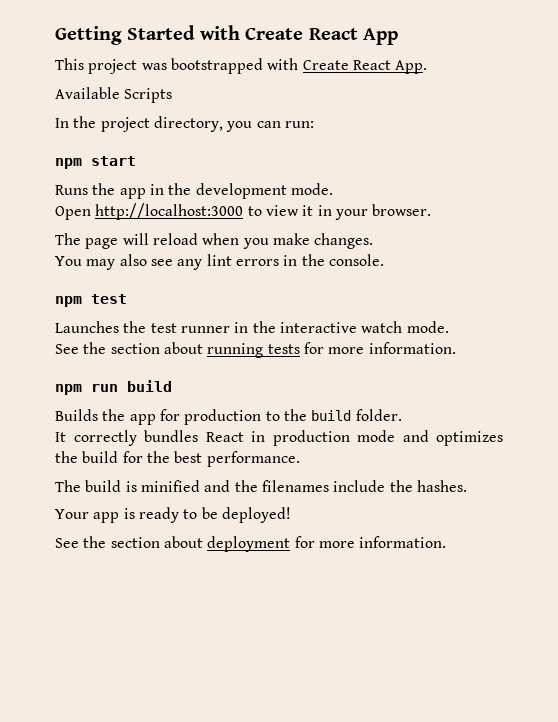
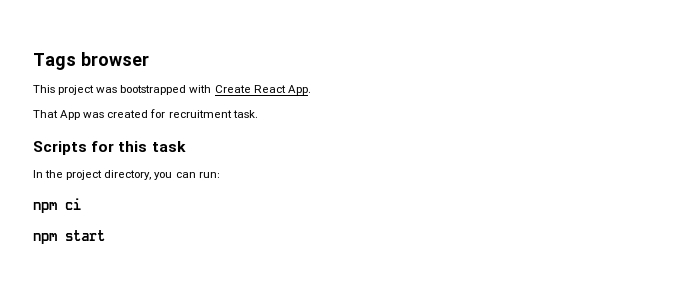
[55,25,398,45] Getting Started with Create React App -> [33,52,149,70] Tags browser
[55,87,173,103] Available Scripts -> [33,109,258,120] [33,141,186,155] That App was created for recruitment task. // Scripts for this task
[91,156,136,166] [55,183,333,199] [55,203,432,220] [55,233,374,249] [55,254,384,270] [55,294,127,307] [55,321,449,333] [55,342,456,358] [55,380,172,395] [55,409,402,425] [55,430,503,446] [55,451,300,467] [55,480,467,492] [55,507,291,523] [55,536,447,552] start // Runs the app in the development mode. // Open http://localhost:3000 to view it in your browser. // The page will reload when you make changes. // You may also see any lint errors in the console. // npm test // Launches the test runner in the interactive watch mode. // See the section about running tests for more information. // npm run build // Builds the app for production to the build folder. // It correctly bundles React in production mode and optimizes the build for the best performance. // The build is minified and the filenames include the hashes. // Your app is ready to be deployed! // See the section about deployment for more information. -> [65,198,81,210] [33,230,105,244] ci // npm start

